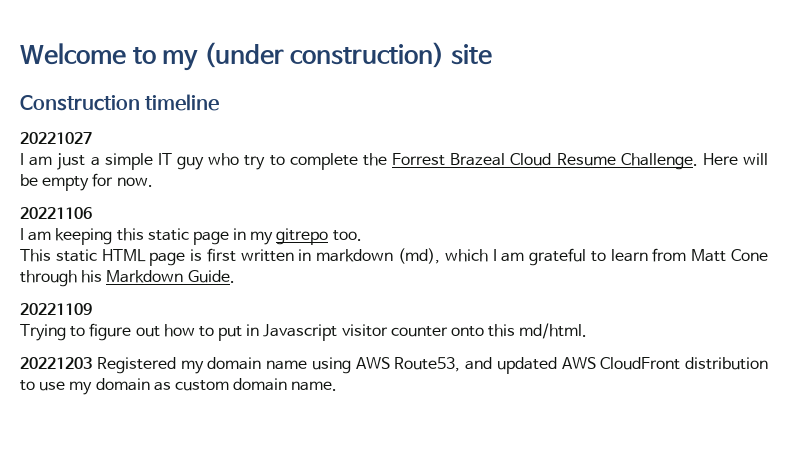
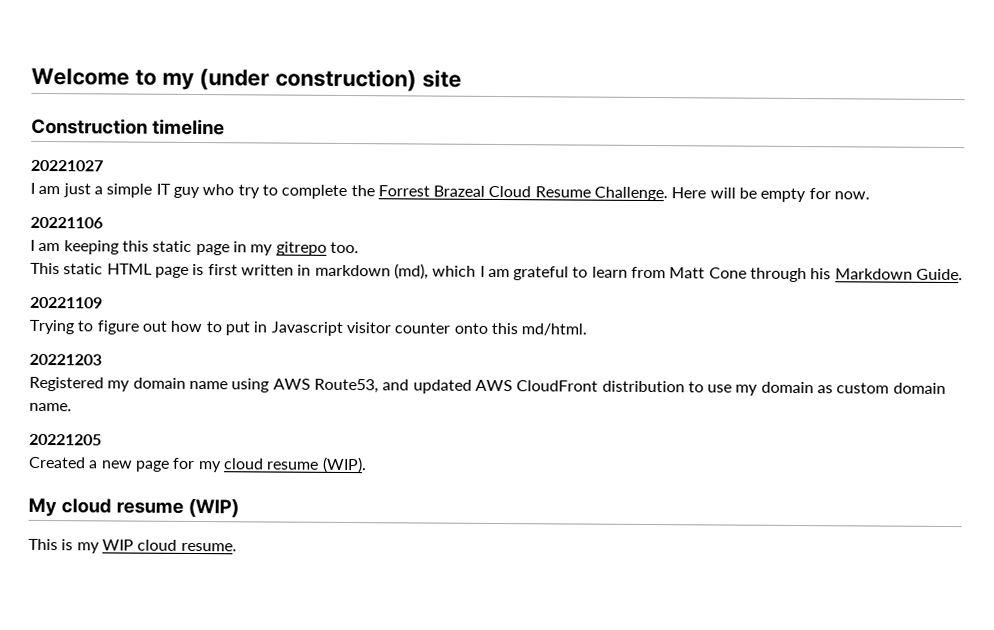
(92, 363) none -> (102, 359) //
(338, 386) none -> [29,433,102,446] [28,456,367,474] [28,497,240,518] [28,538,237,554] // 20221205 // Created a new page for my cloud resume (WIP). // My cloud resume (WIP) // This is my WIP cloud resume.

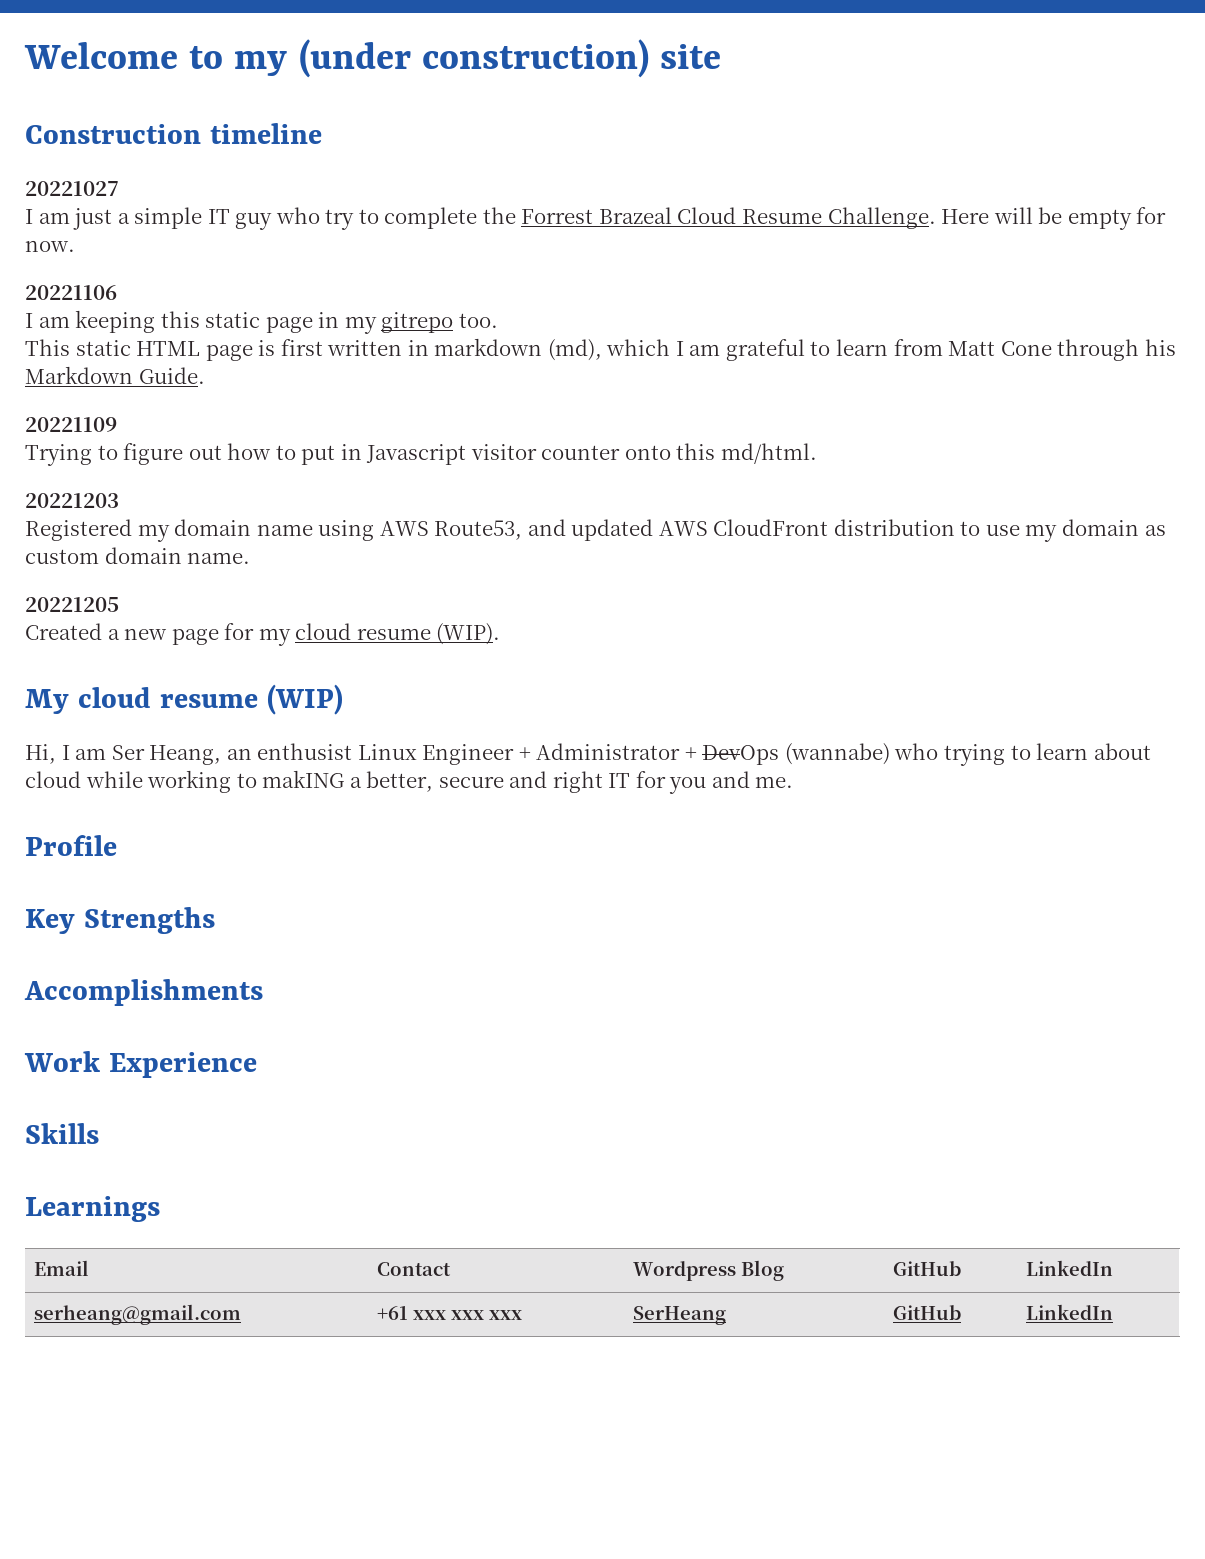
[28,538,237,554] This is my WIP cloud resume. -> [25,743,1151,766] [25,770,794,794] [25,835,117,856] [25,907,215,934] [24,979,263,1006] [24,1051,257,1078] [25,1123,99,1144] [25,1196,160,1222] [34,1260,90,1276] [377,1262,452,1276] [633,1260,785,1281] [893,1261,962,1276] [1026,1260,1114,1276] [34,1304,242,1325] [377,1306,523,1320] [633,1306,727,1325] [893,1305,962,1320] [1026,1304,1114,1320] Hi, I am Ser Heang, an enthusist Linux Engineer + Administrator + DevOps (wannabe) who trying to learn about cloud while working to makING a better, secure and right IT for you and me. // Profile // Key Strengths // Accomplishments // Work Experience // Skills // Learnings // Email | Contact | Wordpress Blog | GitHub | LinkedIn // serheang@gmail.com | +61 xxx xxx xxx | SerHeang | GitHub | LinkedIn

